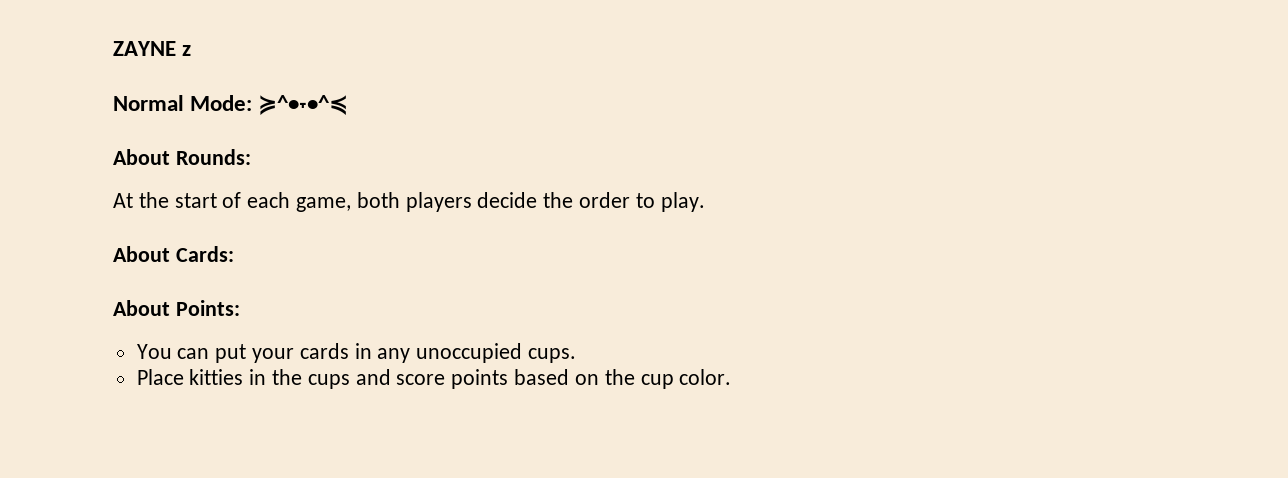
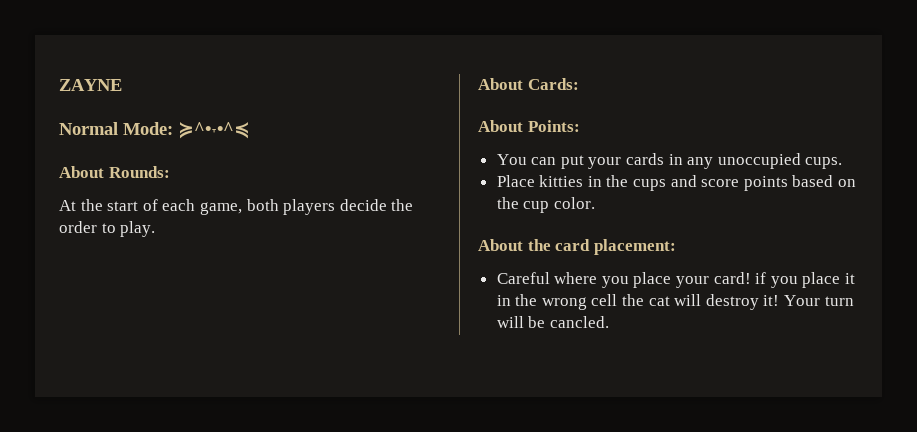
[182,45,192,56] z -> (122, 85) none
(732, 377) none -> [478,239,676,255] [496,272,856,288] [496,294,854,310] [496,316,609,328] // About the card placement: // Careful where you place your card! if you place it in the wrong cell the cat will destroy it! Your turn will be cancled.

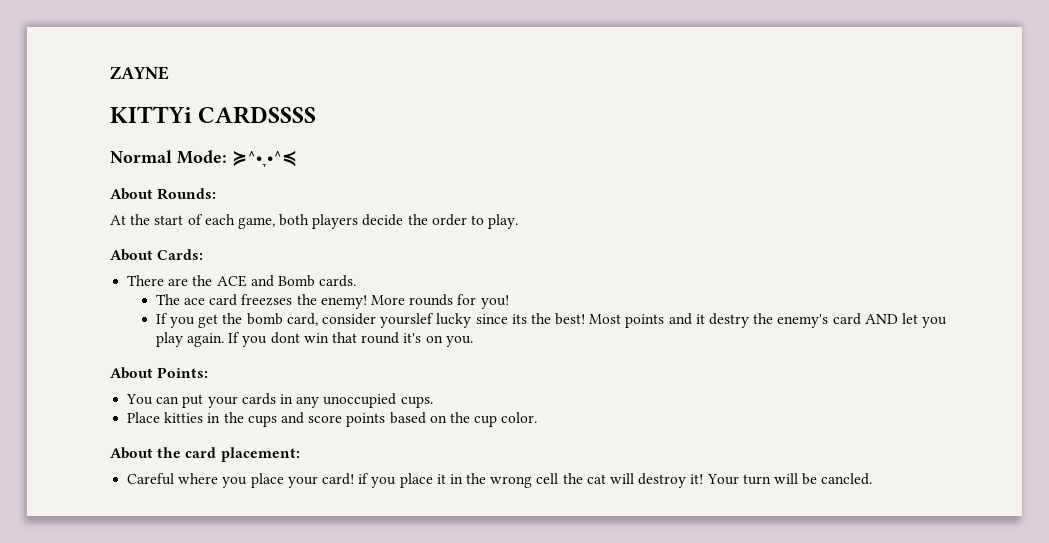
(122, 85) none -> [110,106,317,124] // KITTYi CARDSSSS
(579, 84) none -> [127,275,357,287] [155,294,509,309] [155,313,948,328] [155,332,473,347] // There are the ACE and Bomb cards. // The ace card freezses the enemy! More rounds for you! // If you get the bomb card, consider yourslef lucky since its the best! Most points and it destry the enemy's card AND let you play again. If you dont win that round it's on you.

